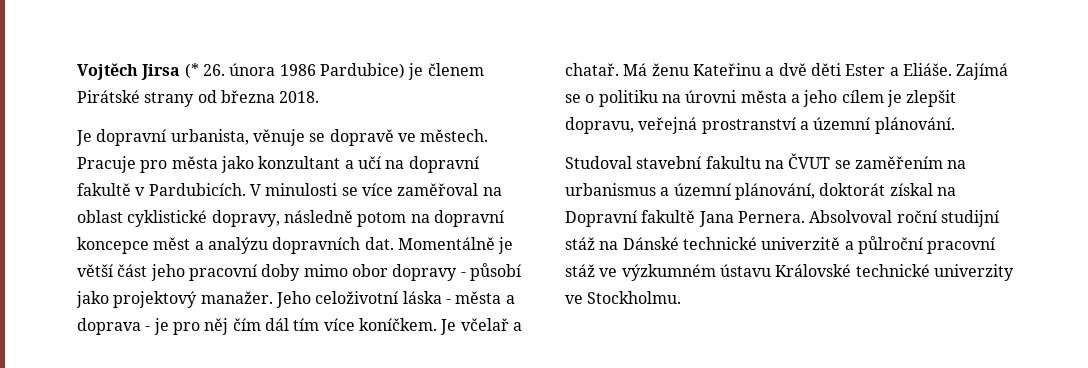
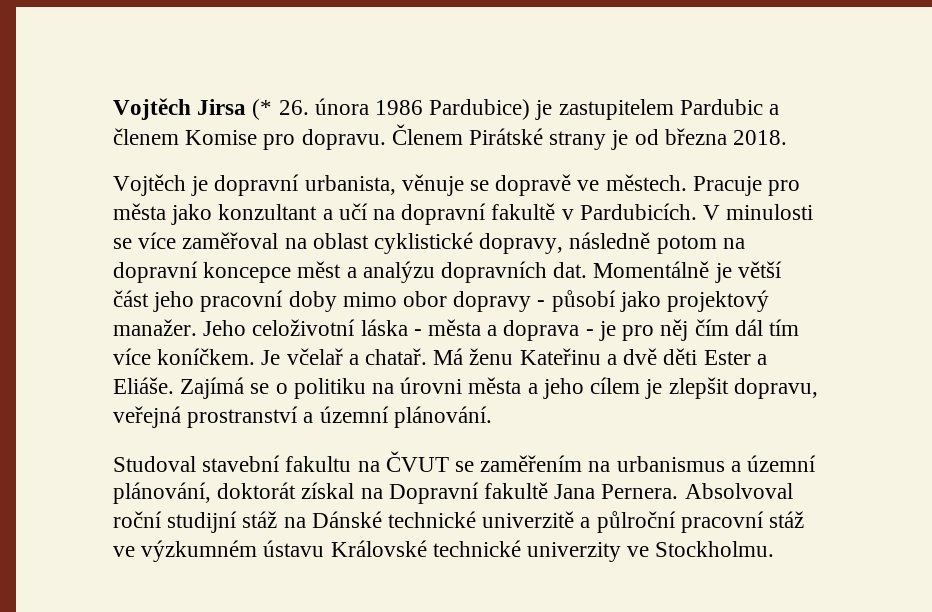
[427,63,484,76] členem -> [558,99,780,120] [113,124,463,150] zastupitelem Pardubic a členem Komise pro dopravu. Členem
(195, 99) none -> [611,130,629,150] je
[76,130,92,146] Je -> [113,174,209,196] Vojtěch je

